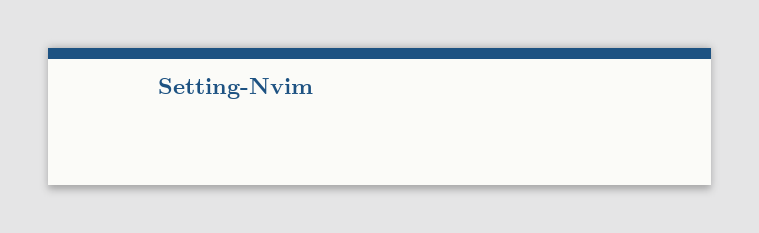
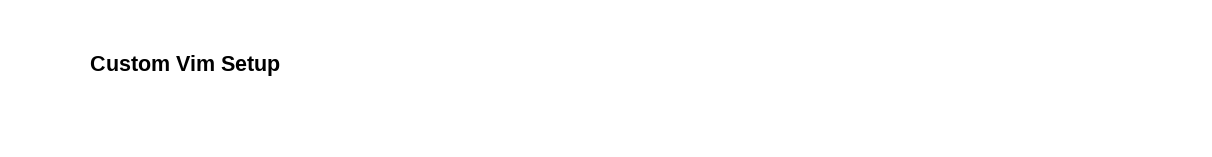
[158,78,313,99] Setting-Nvim -> [90,55,280,76] Custom Vim Setup

